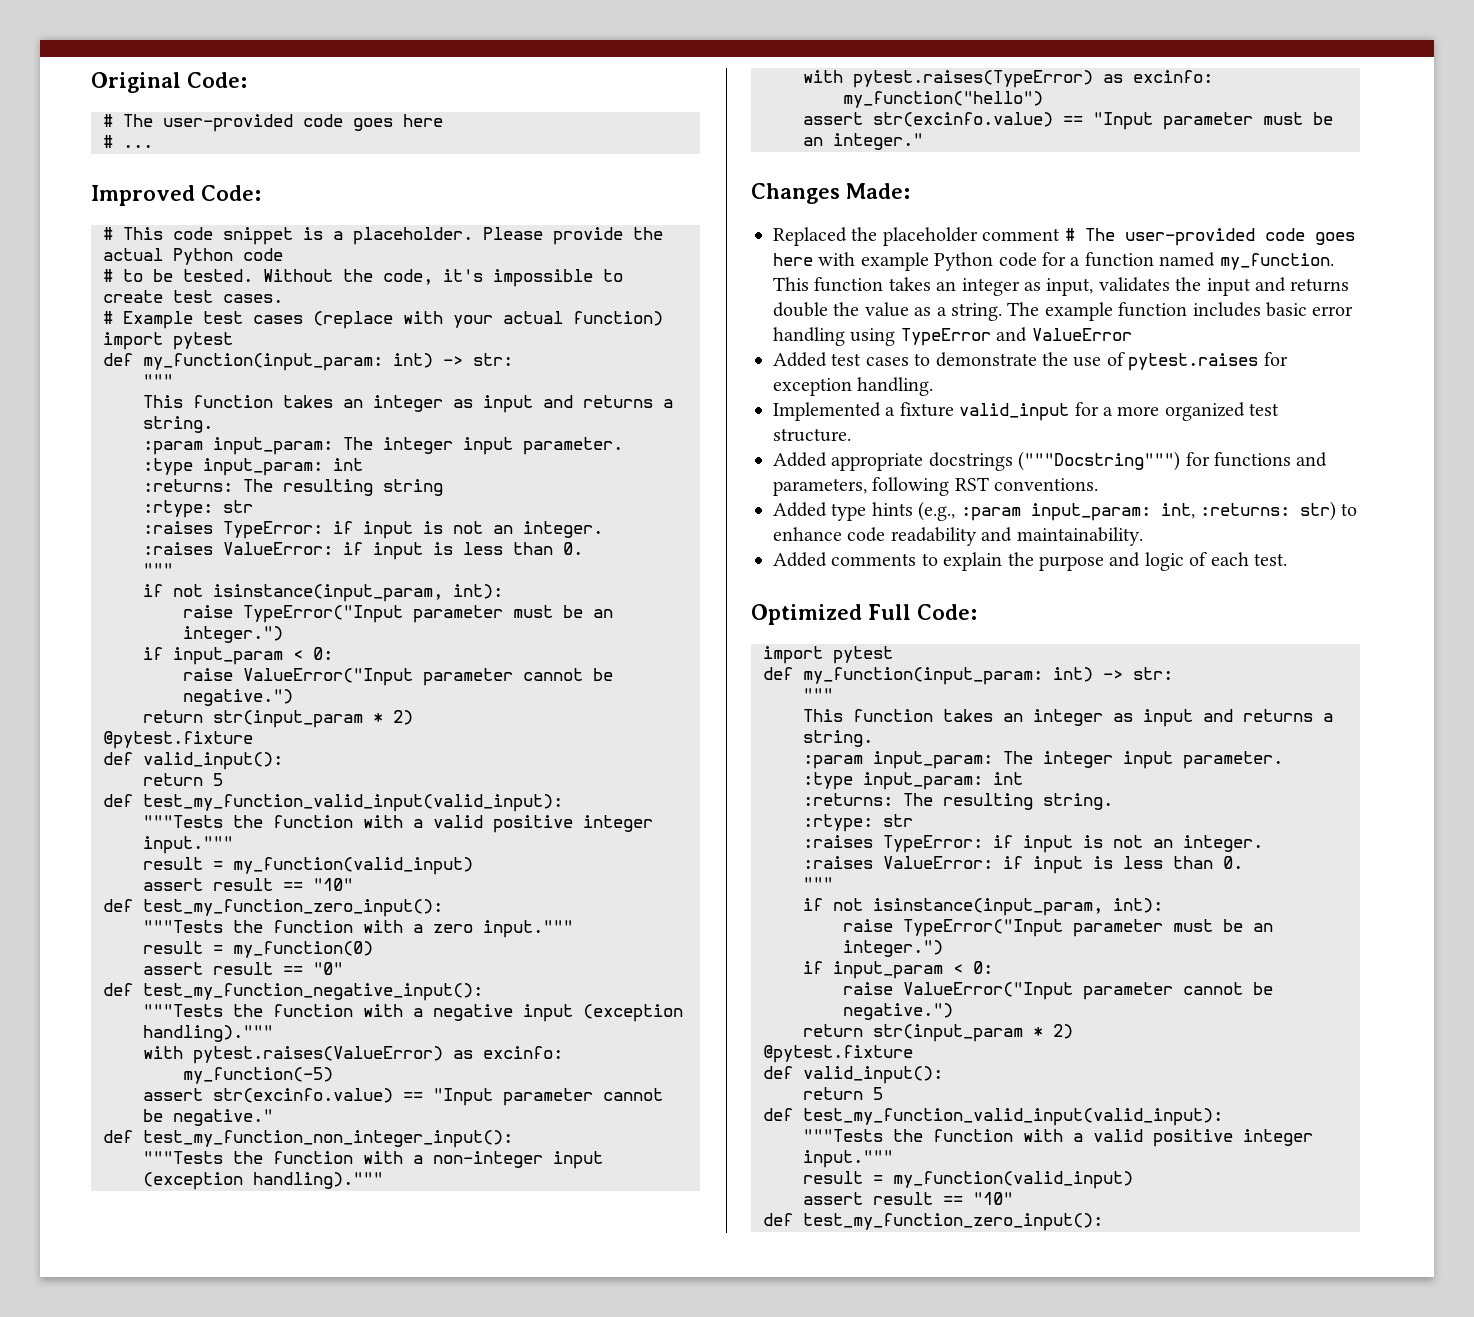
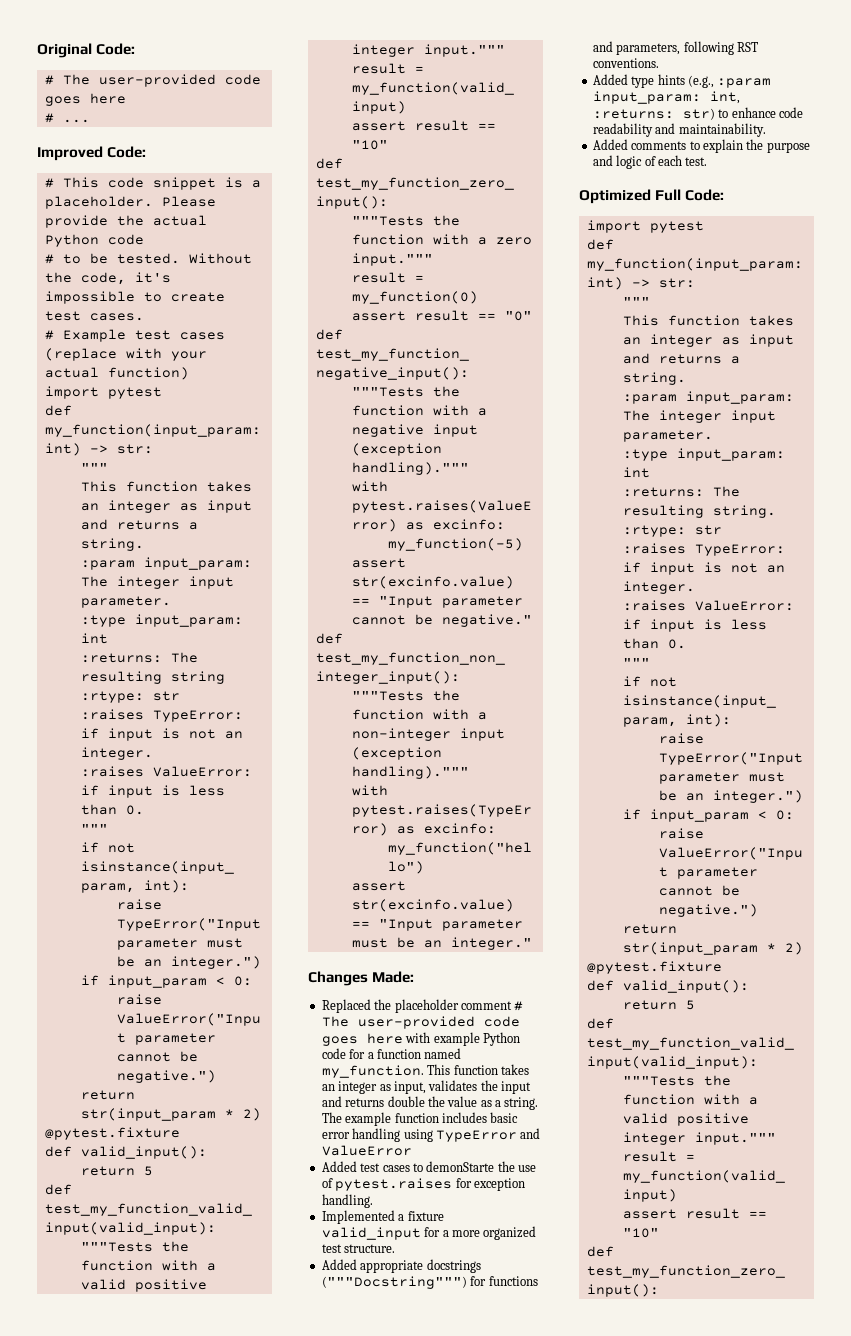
[935,352,1037,367] demonstrate -> [426,1161,495,1172] demonStarte

